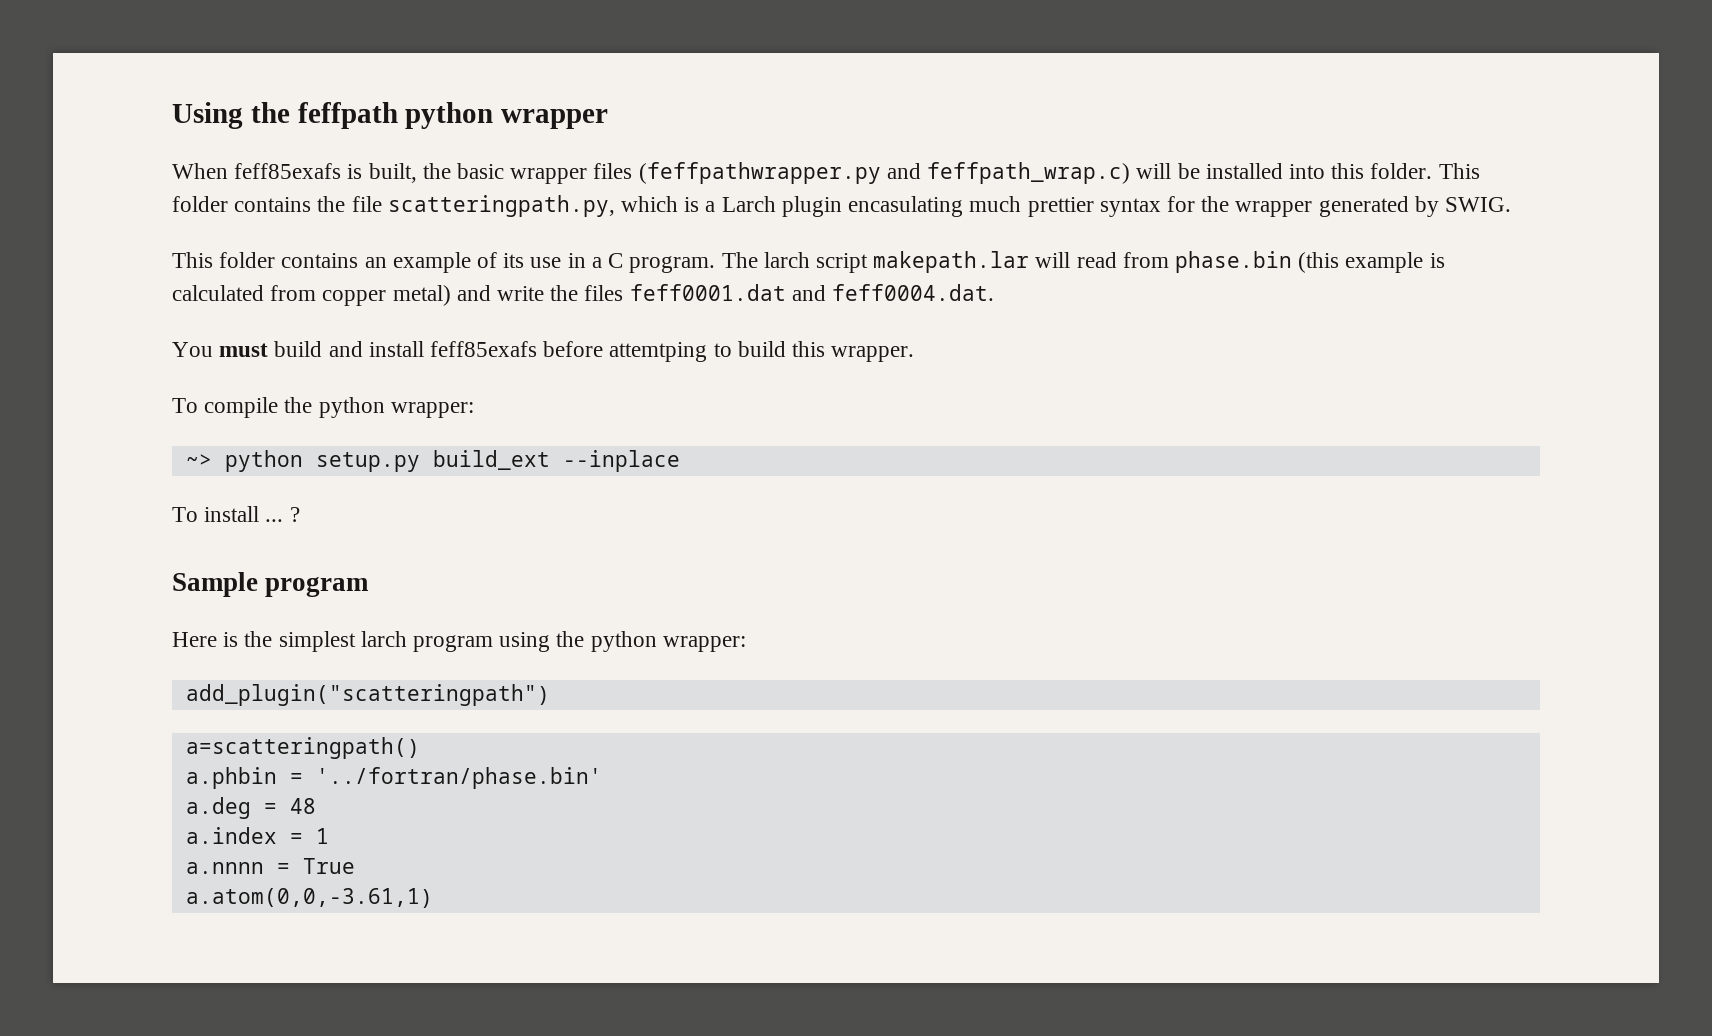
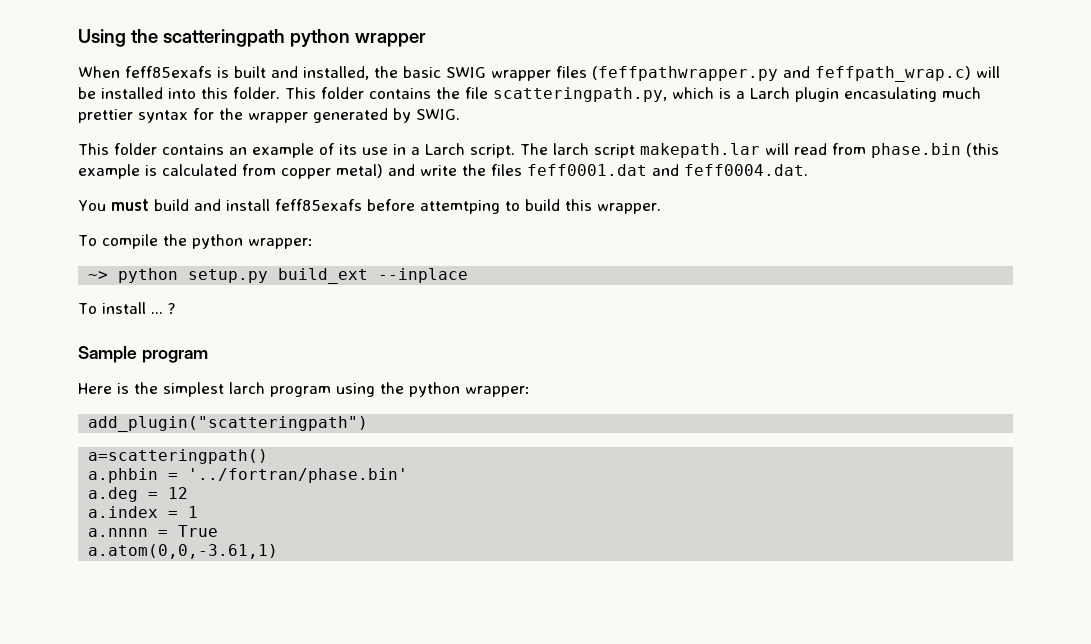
[297,102,398,129] feffpath -> [162,29,285,47] scatteringpath
[368,163,417,183] built, -> [234,66,369,80] built and installed,
(505, 171) none -> [446,67,486,78] SWIG
[608,253,716,273] C program. -> [425,143,515,158] Larch script.
[289,798,316,814] 48 -> [168,487,189,499] 12

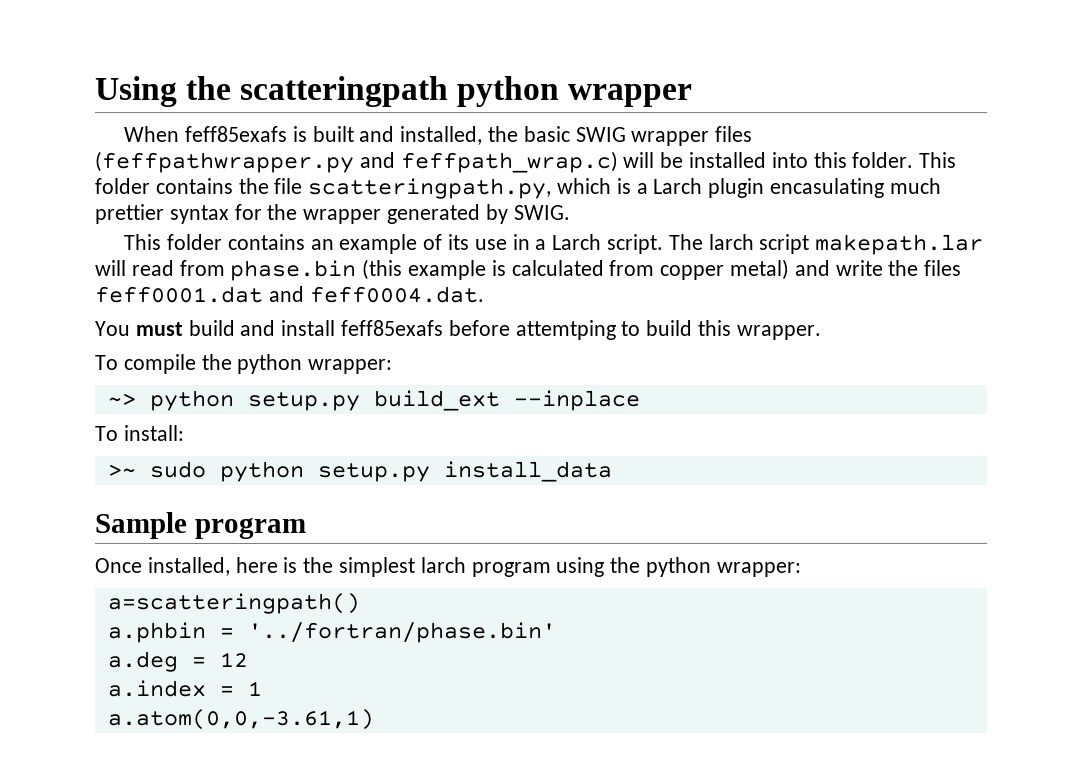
[101,302,175,314] install ... ? -> [123,425,184,441] [107,461,612,482] install: // >~ sudo python setup.py install_data
[78,383,112,394] Here -> [95,557,278,576] Once installed, here
[88,416,369,432] // add_plugin("scatteringpath") -> (801, 569) none
[88,525,219,537] // a.nnnn = True -> (262, 688) none

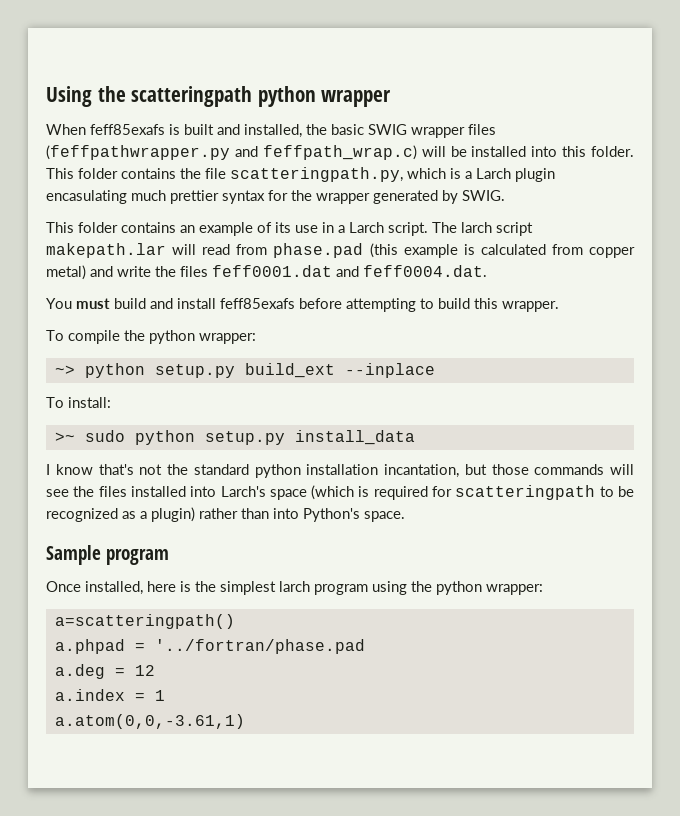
[230,260,357,281] phase.bin -> [273,243,364,258] phase.pad
[515,320,616,340] attemtping -> [346,298,416,312] attempting
(612, 471) none -> [46,464,634,478] [46,485,634,500] [46,507,405,522] // I know that's not the standard python installation incantation, but those commands will see the files installed into Larch's space (which is required for scatteringpath to be recognized as a plugin) rather than into Python's space.
[107,622,556,643] a.phbin = '../fortran/phase.bin' -> [54,639,365,654] a.phpad = '../fortran/phase.pad

